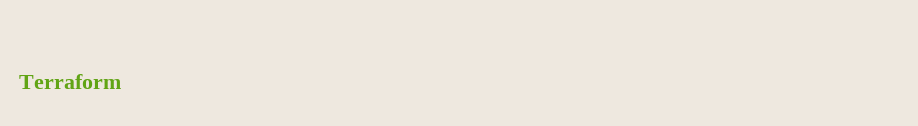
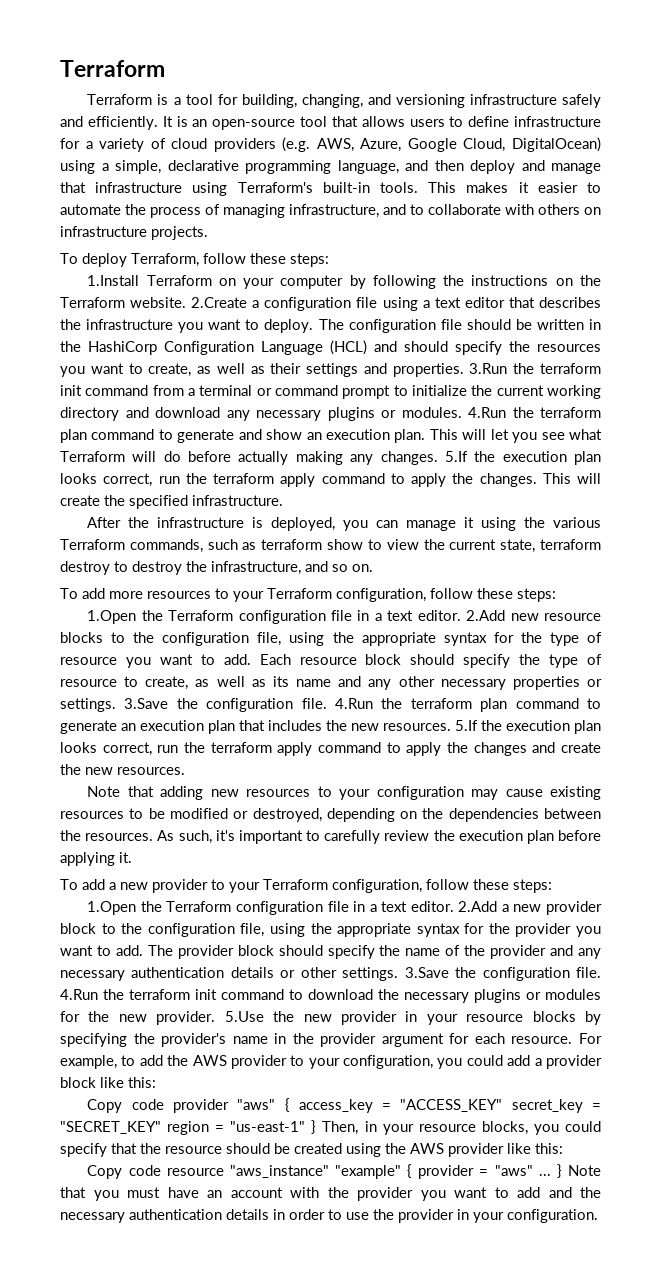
[19,74,121,89] Terraform -> [60,60,165,77] [87,94,601,108] [60,116,601,130] [60,137,601,152] [60,160,601,174] [60,182,601,196] [60,204,601,218] [60,226,208,240] [60,253,329,267] [87,275,602,289] [60,297,601,311] [60,319,601,333] [60,340,601,355] [60,363,601,377] [60,385,601,399] [60,407,601,421] [60,429,603,443] [60,451,602,465] [60,473,601,487] [60,495,283,509] [87,517,602,531] [60,539,601,553] [60,561,373,575] [60,588,556,602] [87,610,601,624] [60,632,602,646] [60,654,603,668] [60,676,602,690] [60,698,601,712] [60,720,601,734] [60,742,602,756] [60,764,185,775] [87,786,602,800] [60,808,601,822] [60,830,602,844] [60,852,132,866] [60,879,552,893] [87,901,603,915] [60,923,601,937] [60,945,602,959] [60,967,602,981] [60,989,601,1003] [60,1011,602,1025] [60,1033,602,1047] [60,1055,602,1069] [60,1077,156,1088] [87,1098,601,1113] [60,1120,601,1135] [60,1143,563,1157] [87,1164,602,1179] [60,1187,601,1201] [60,1209,598,1223] Terraform // Terraform is a tool for building, changing, and versioning infrastructure safely and efficiently. It is an open-source tool that allows users to define infrastructure for a variety of cloud providers (e.g. AWS, Azure, Google Cloud, DigitalOcean) using a simple, declarative programming language, and then deploy and manage that infrastructure using Terraform's built-in tools. This makes it easier to automate the process of managing infrastructure, and to collaborate with others on infrastructure projects. // To deploy Terraform, follow these steps: // 1.Install Terraform on your computer by following the instructions on the Terraform website. 2.Create a configuration file using a text editor that describes the infrastructure you want to deploy. The configuration file should be written in the HashiCorp Configuration Language (HCL) and should specify the resources you want to create, as well as their settings and properties. 3.Run the terraform init command from a terminal or command prompt to initialize the current working directory and download any necessary plugins or modules. 4.Run the terraform plan command to generate and show an execution plan. This will let you see what Terraform will do before actually making any changes. 5.If the execution plan looks correct, run the terraform apply command to apply the changes. This will create the specified infrastructure. // After the infrastructure is deployed, you can manage it using the various Terraform commands, such as terraform show to view the current state, terraform destroy to destroy the infrastructure, and so on. // To add more resources to your Terraform configuration, follow these steps: // 1.Open the Terraform configuration file in a text editor. 2.Add new resource blocks to the configuration file, using the appropriate syntax for the type of resource you want to add. Each resource block should specify the type of resource to create, as well as its name and any other necessary properties or settings. 3.Save the configuration file. 4.Run the terraform plan command to generate an execution plan that includes the new resources. 5.If the execution plan looks correct, run the terraform apply command to apply the changes and create the new resources. // Note that adding new resources to your configuration may cause existing resources to be modified or destroyed, depending on the dependencies between the resources. As such, it's important to carefully review the execution plan before applying it. // To add a new provider to your Terraform configuration, follow these steps: // 1.Open the Terraform configuration file in a text editor. 2.Add a new provider block to the configuration file, using the appropriate syntax for the provider you want to add. The provider block should specify the name of the provider and any necessary authentication details or other settings. 3.Save the configuration file. 4.Run the terraform init command to download the necessary plugins or modules for the new provider. 5.Use the new provider in your resource blocks by specifying the provider's name in the provider argument for each resource. For example, to add the AWS provider to your configuration, you could add a provider block like this: // Copy code provider "aws" { access_key = "ACCESS_KEY" secret_key = "SECRET_KEY" region = "us-east-1" } Then, in your resource blocks, you could specify that the resource should be created using the AWS provider like this: // Copy code resource "aws_instance" "example" { provider = "aws" ... } Note that you must have an account with the provider you want to add and the necessary authentication details in order to use the provider in your configuration.

